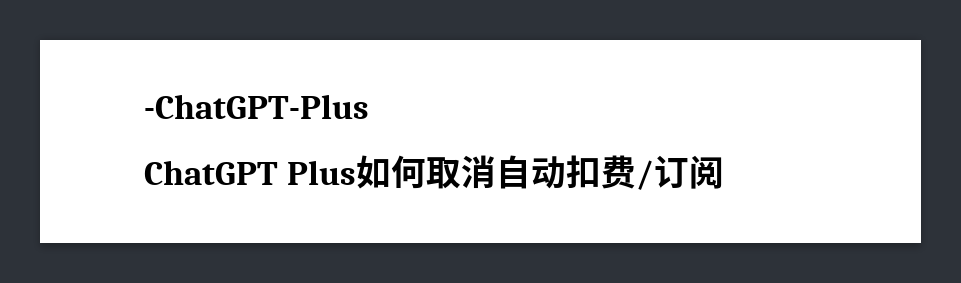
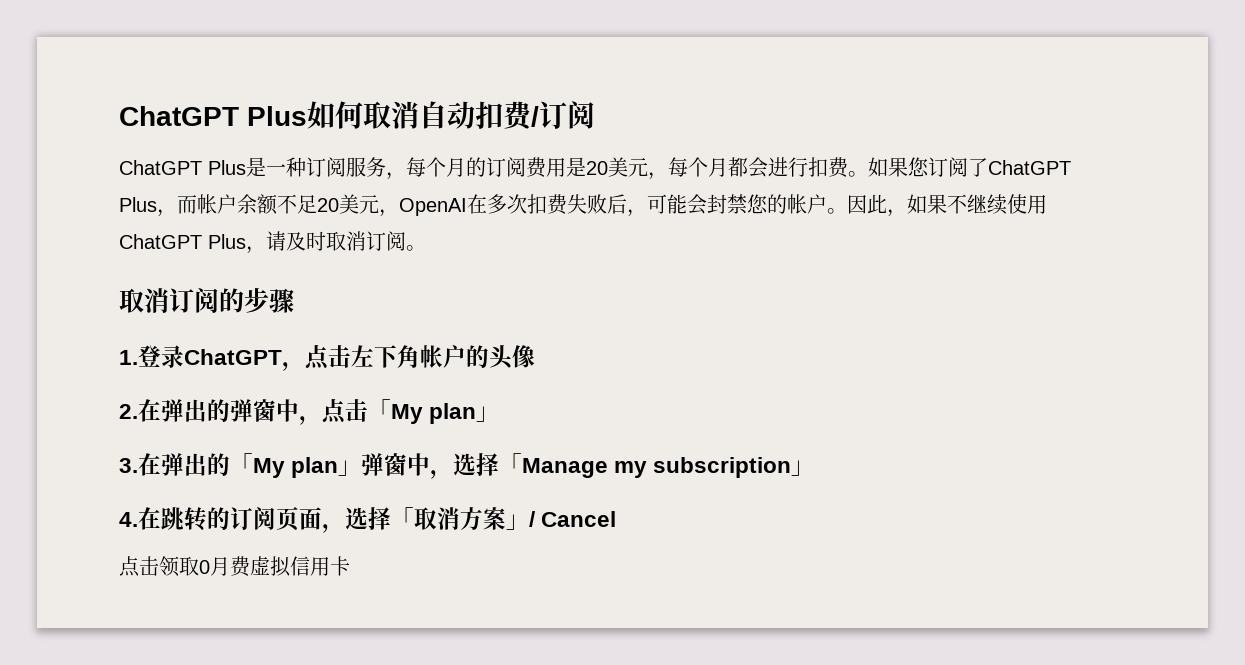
[144,94,369,119] -ChatGPT-Plus // -> (119, 116) none
(725, 172) none -> [119,157,1071,180] [119,194,1047,217] [119,231,426,254] [119,288,294,313] [119,345,535,371] [119,399,500,425] [119,453,815,479] [119,507,617,533] [119,556,350,577] // ChatGPT Plus是一种订阅服务，每个月的订阅费用是20美元，每个月都会进行扣费。如果您订阅了ChatGPT Plus，而帐户余额不足20美元，OpenAI在多次扣费失败后，可能会封禁您的帐户。因此，如果不继续使用ChatGPT Plus，请及时取消订阅。 // 取消订阅的步骤 // 1.登录ChatGPT，点击左下角帐户的头像 // 2.在弹出的弹窗中，点击「My plan」 // 3.在弹出的「My plan」弹窗中，选择「Manage my subscription」 // 4.在跳转的订阅页面，选择「取消方案」/ Cancel // 点击领取0月费虚拟信用卡

